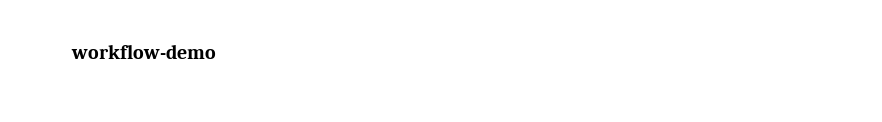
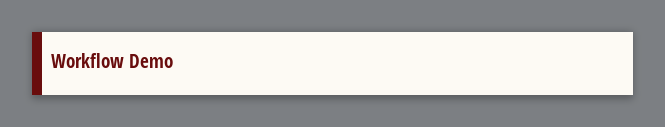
[71,44,216,59] workflow-demo -> [51,53,174,68] Workflow Demo

